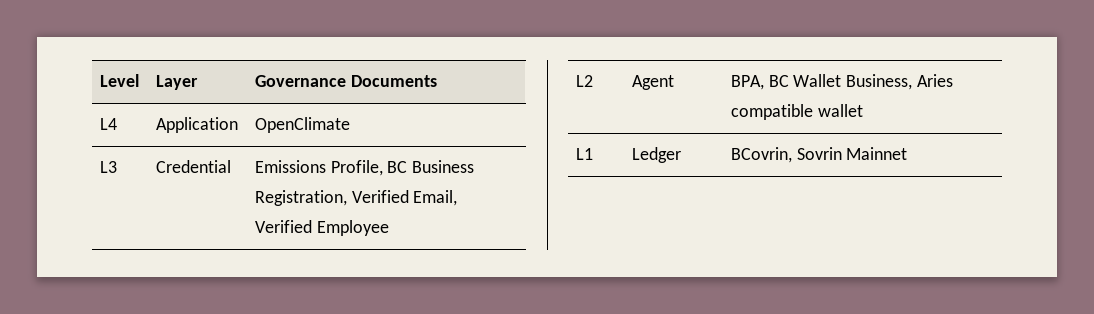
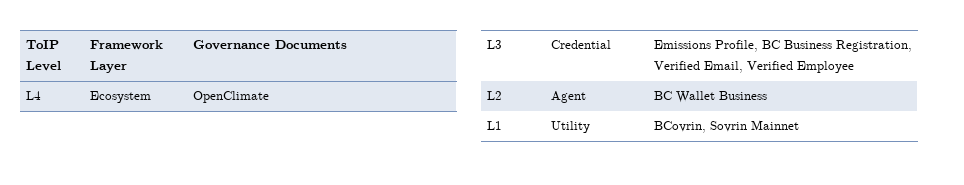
(100, 80) none -> [25,40,59,49] ToIP
(140, 80) none -> [89,40,163,50] Framework
[156,117,239,133] Application -> [89,91,151,103] Ecosystem
[731,75,765,90] BPA, -> (586, 97) none
[846,74,953,90] [731,104,863,120] Business, Aries compatible wallet -> [718,91,767,100] Business
[632,147,682,163] Ledger -> [550,121,590,133] Utility

